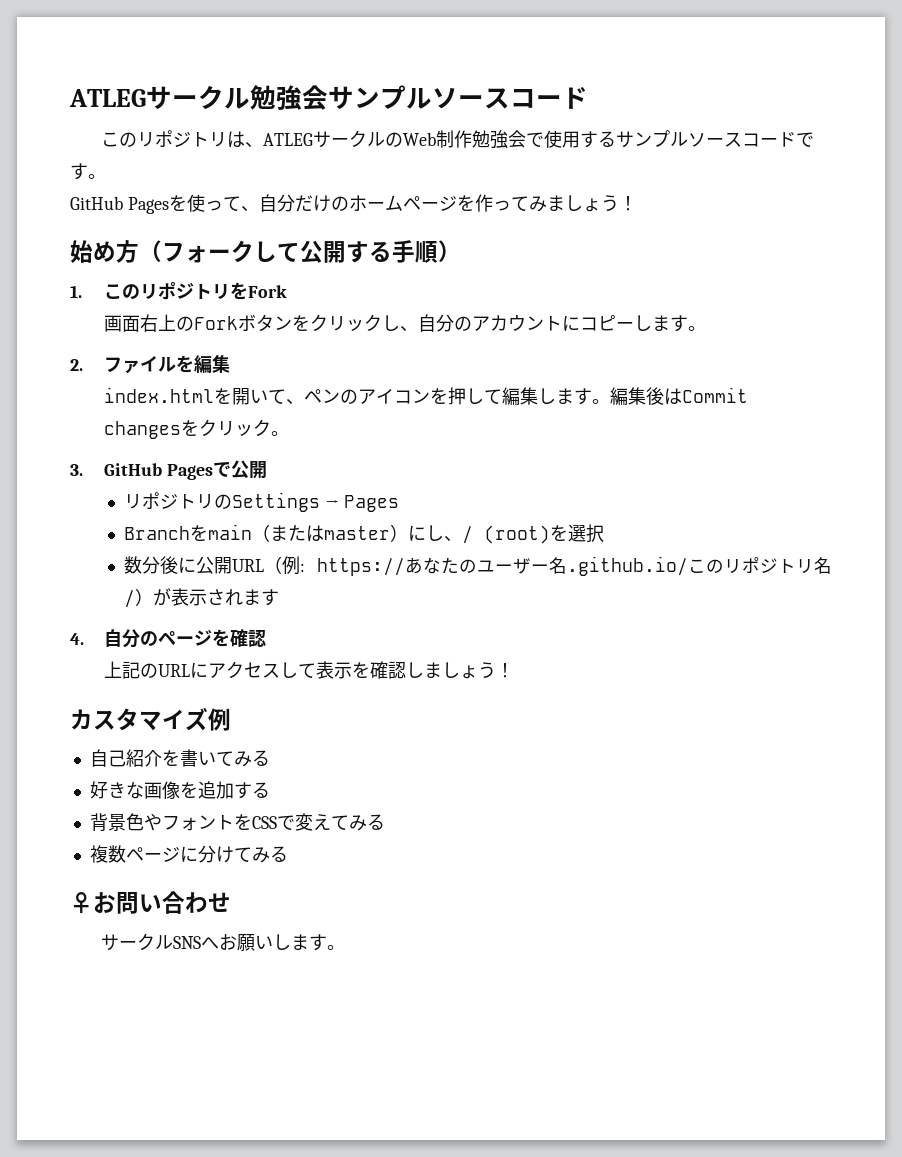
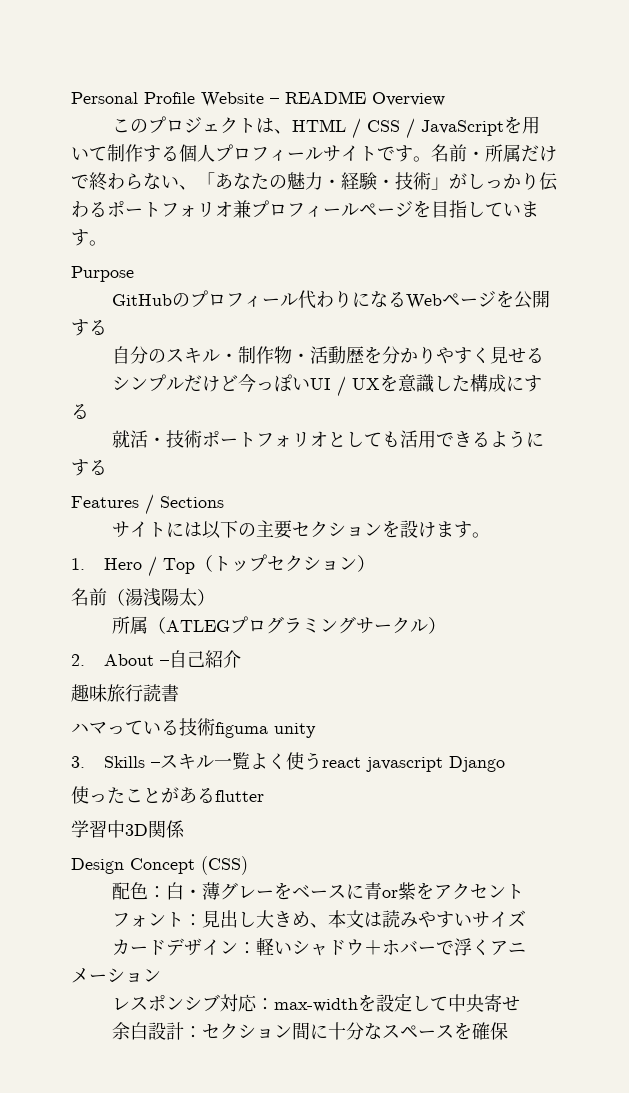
[69,85,588,110] [101,130,815,149] [70,163,106,180] [70,194,637,214] [70,240,461,263] [70,281,288,300] [104,314,707,332] [70,355,231,374] [104,387,749,406] [104,419,290,439] [70,460,268,480] [124,492,399,512] [124,524,605,544] [124,556,832,576] [124,588,280,608] [70,629,267,648] [104,661,515,679] [70,707,231,731] [89,749,270,767] [89,781,270,799] [89,813,385,831] [89,845,288,863] [70,891,231,914] [101,933,346,951] ATLEGサークル勉強会サンプルソースコード // このリポジトリは、ATLEGサークルのWeb制作勉強会で使用するサンプルソースコードです。 // GitHub Pagesを使って、自分だけのホームページを作ってみましょう！ // 始め方（フォークして公開する手順） // 1.このリポジトリをFork // 画面右上のForkボタンをクリックし、自分のアカウントにコピーします。 // 2.ファイルを編集 // index.htmlを開いて、ペンのアイコンを押して編集します。編集後はCommit changesをクリック。 // 3. GitHub Pagesで公開 // リポジトリのSettings → Pages // Branchをmain（またはmaster）にし、/ (root)を選択 // 数分後に公開URL（例: https://あなたのユーザー名.github.io/このリポジトリ名/）が表示されます // 4.自分のページを確認 // 上記のURLにアクセスして表示を確認しましょう！ // カスタマイズ例 // 自己紹介を書いてみる // 好きな画像を追加する // 背景色やフォントをCSSで変えてみる // 複数ページに分けてみる // ♀お問い合わせ // サークルSNSへお願いします。 -> [71,91,445,107] [112,116,541,139] [71,144,557,162] [71,172,558,191] [71,200,539,218] [71,229,107,246] [71,266,134,282] [112,290,551,309] [71,319,107,336] [112,346,545,364] [112,374,543,397] [71,404,89,419] [112,430,545,448] [71,459,107,476] [71,494,224,515] [112,520,491,539] [71,554,375,577] [71,588,215,607] [112,616,447,634] [71,650,241,668] [71,684,179,702] [71,718,316,738] [71,752,505,772] [71,786,264,804] [71,820,185,838] [71,856,248,875] [112,882,525,900] [112,910,527,928] [112,937,527,956] [71,968,161,983] [112,993,521,1012] [112,1022,509,1040] Personal Profile Website – README Overview // このプロジェクトは、HTML / CSS / JavaScriptを用いて制作する個人プロフィールサイトです。名前・所属だけで終わらない、「あなたの魅力・経験・技術」がしっかり伝わるポートフォリオ兼プロフィールページを目指しています。 // Purpose // GitHubのプロフィール代わりになるWebページを公開する // 自分のスキル・制作物・活動歴を分かりやすく見せる // シンプルだけど今っぽいUI / UXを意識した構成にする // 就活・技術ポートフォリオとしても活用できるようにする // Features / Sections // サイトには以下の主要セクションを設けます。 // 1. Hero / Top（トップセクション） // 名前（湯浅陽太） // 所属（ATLEGプログラミングサークル） // 2. About –自己紹介 // 趣味旅行読書 // ハマっている技術figuma unity // 3. Skills –スキル一覧よく使うreact javascript Django // 使ったことがあるflutter // 学習中3D関係 // Design Concept (CSS) // 配色：白・薄グレーをベースに青or紫をアクセント // フォント：見出し大きめ、本文は読みやすいサイズ // カードデザイン：軽いシャドウ＋ホバーで浮くアニメーション // レスポンシブ対応：max-widthを設定して中央寄せ // 余白設計：セクション間に十分なスペースを確保

